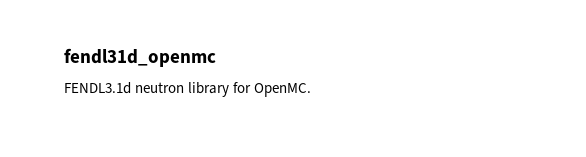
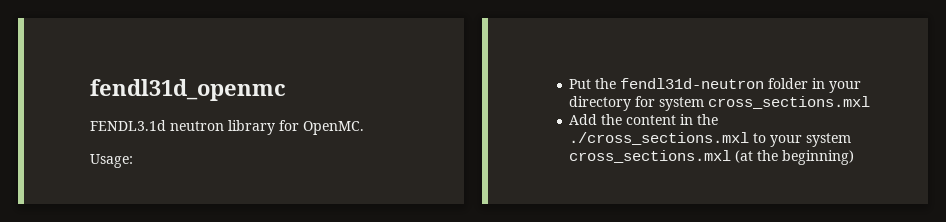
(312, 90) none -> [90,154,133,168] [569,78,862,93] [569,96,871,111] [569,114,719,125] [569,132,852,147] [569,150,855,165] // Usage: // Put the fendl31d-neutron folder in your directory for system cross_sections.mxl // Add the content in the ./cross_sections.mxl to your system cross_sections.mxl (at the beginning)

